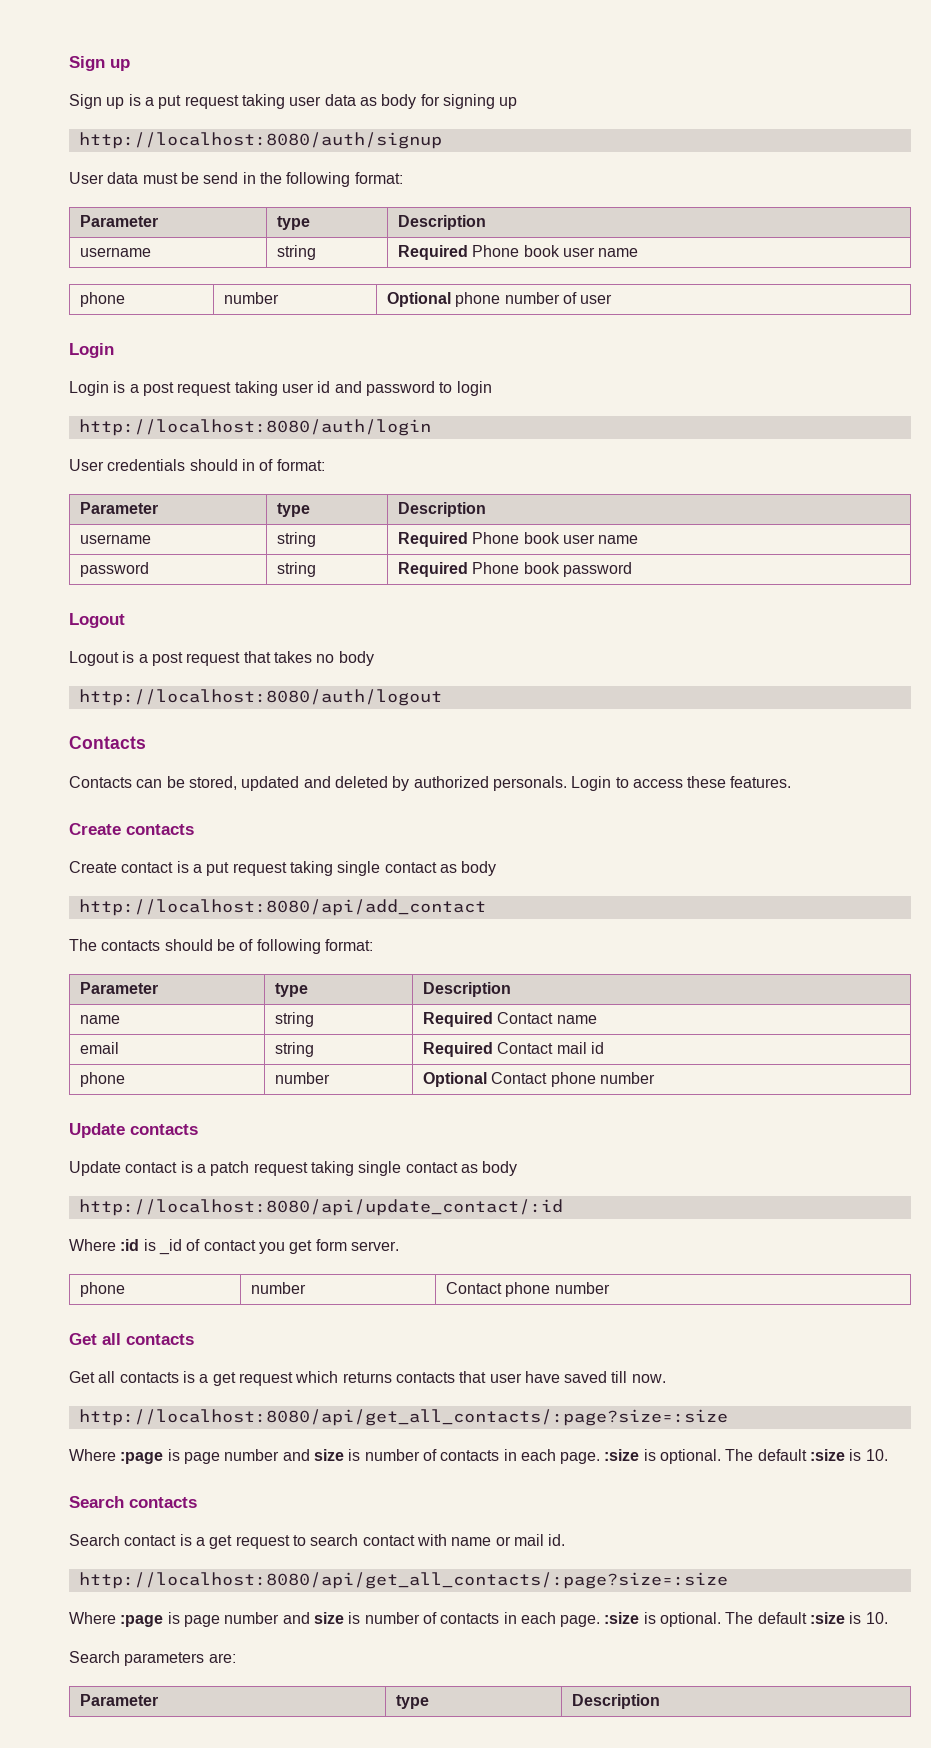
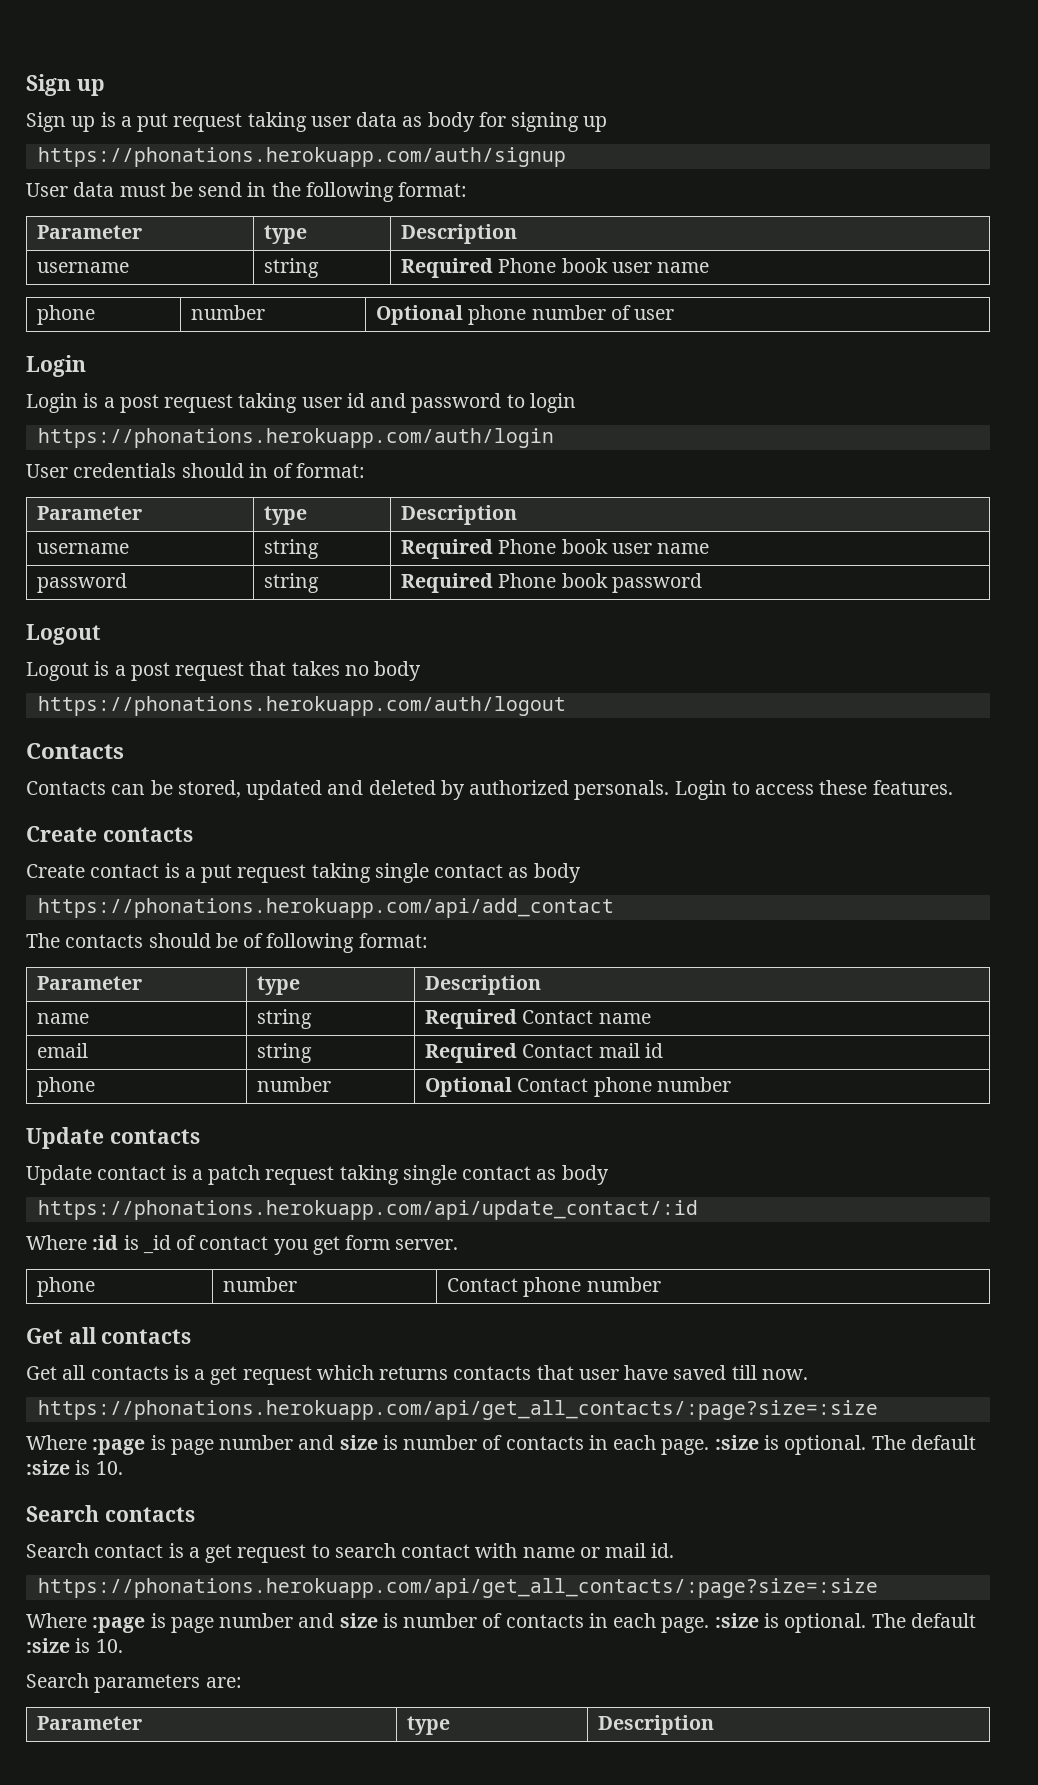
[78,132,442,149] http://localhost:8080/auth/signup -> [37,147,566,167] https://phonations.herokuapp.com/auth/signup
[78,419,431,436] http://localhost:8080/auth/login -> [37,428,554,448] https://phonations.herokuapp.com/auth/login
[78,689,442,706] http://localhost:8080/auth/logout -> [37,696,566,716] https://phonations.herokuapp.com/auth/logout
[78,899,486,916] http://localhost:8080/api/add_contact -> [37,898,614,918] https://phonations.herokuapp.com/api/add_contact
[78,1199,563,1216] http://localhost:8080/api/update_contact/:id -> [37,1200,698,1220] https://phonations.herokuapp.com/api/update_contact/:id
[78,1409,728,1426] http://localhost:8080/api/get_all_contacts/:page?size=:size -> [37,1400,878,1420] https://phonations.herokuapp.com/api/get_all_contacts/:page?size=:size
[78,1572,728,1589] http://localhost:8080/api/get_all_contacts/:page?size=:size -> [37,1578,878,1598] https://phonations.herokuapp.com/api/get_all_contacts/:page?size=:size

